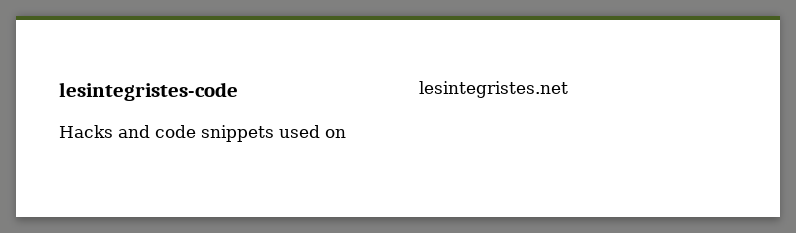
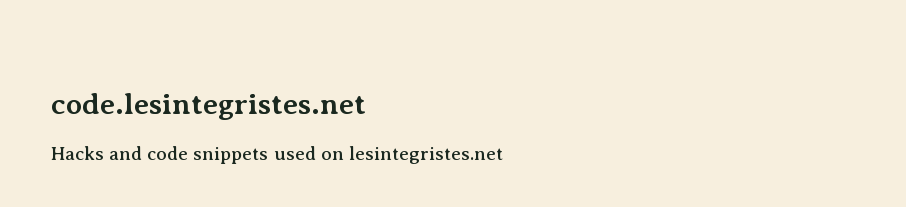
[59,82,238,101] lesintegristes-code -> [51,93,366,120] code.lesintegristes.net

